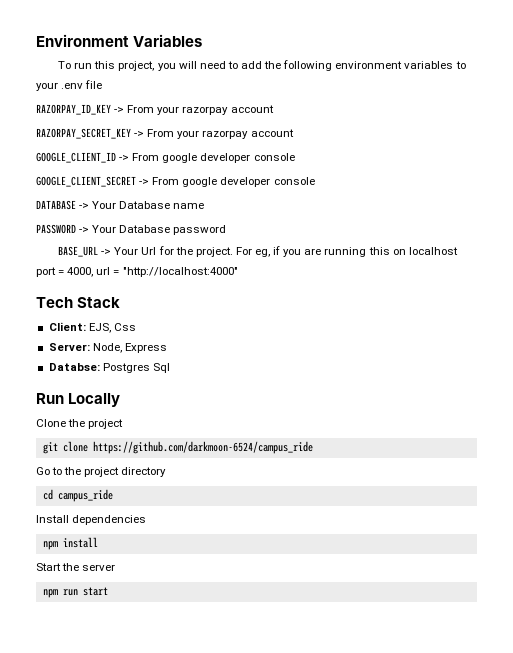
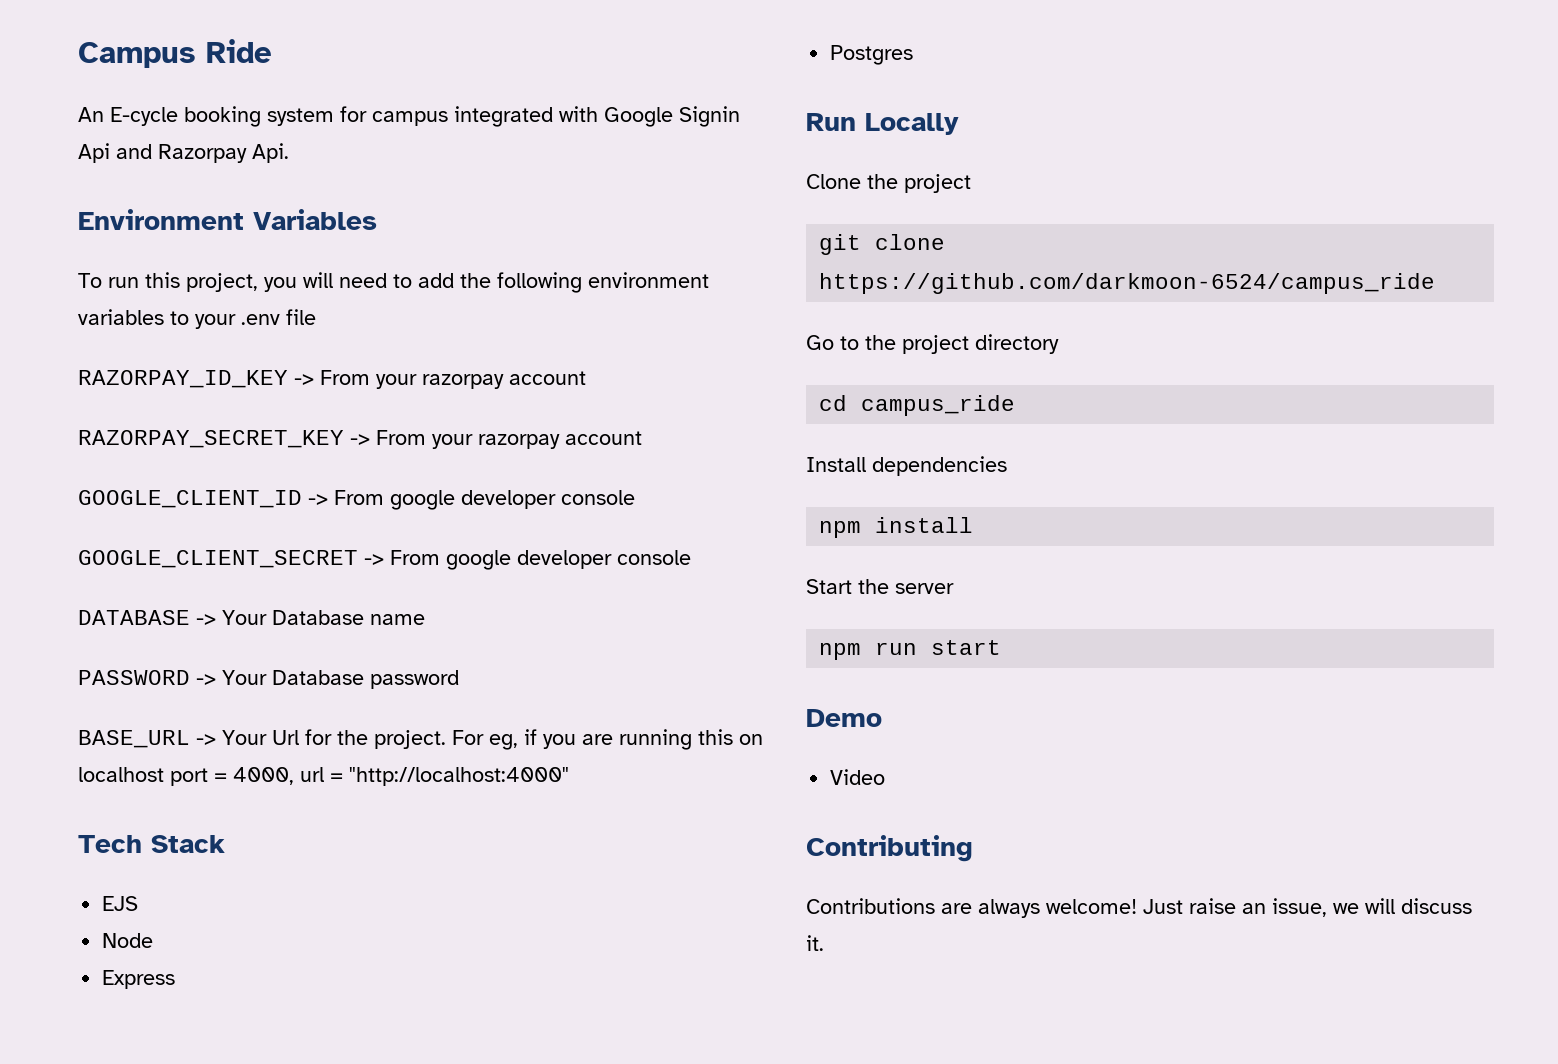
(36, 40) none -> [78,39,272,68] [78,106,740,127] [78,143,289,163] Campus Ride // An E-cycle booking system for campus integrated with Google Signin Api and Razorpay Api. //
[48,322,136,333] [48,343,122,353] Client: EJS, Css // Server: Node, -> [102,896,139,911] [102,933,154,948] EJS // Node //
[48,363,100,371] Databse: -> (176, 979) none
[152,363,170,373] Sql -> (914, 55) none
(108, 591) none -> [806,709,882,727] [830,769,886,785] [806,835,973,862] [806,898,1472,918] [806,935,824,951] // Demo // Video // Contributing // Contributions are always welcome! Just raise an issue, we will discuss it.

